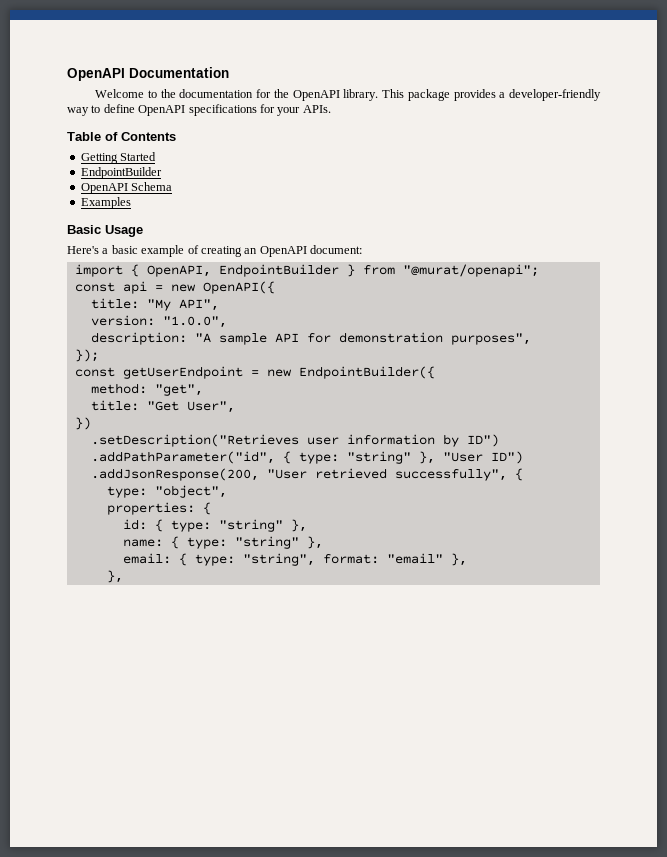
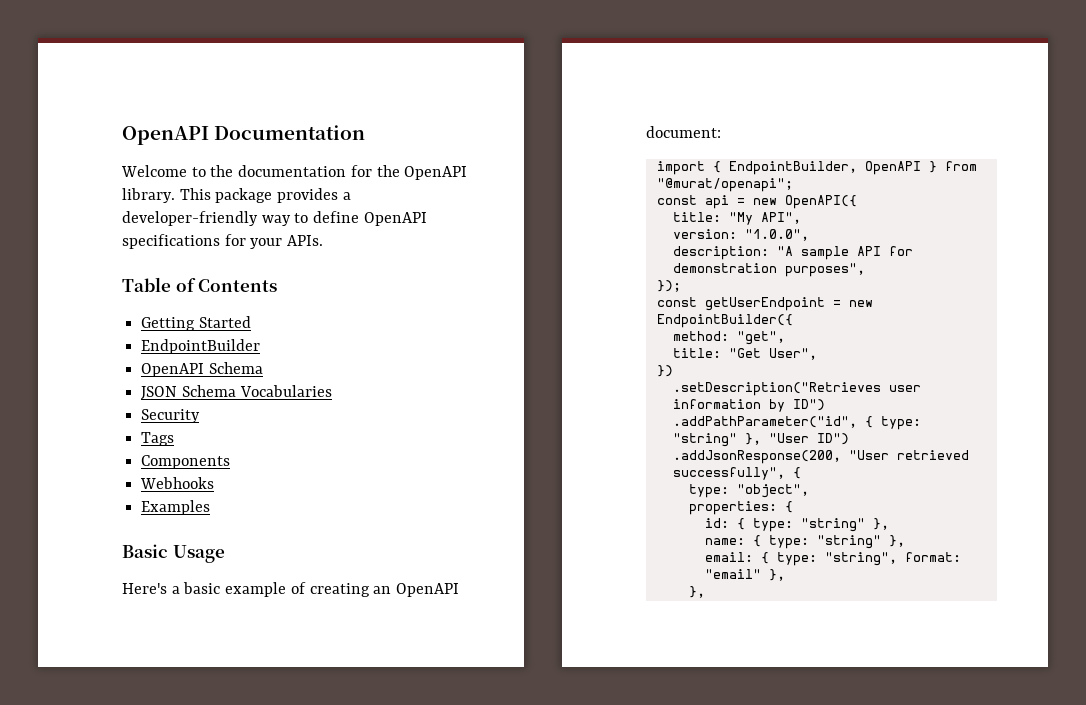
(173, 186) none -> [141,385,332,400] [141,409,201,423] [141,432,175,446] [141,455,231,469] [140,477,215,489] // JSON Schema Vocabularies // Security // Tags // Components // Webhooks
[146,264,339,277] OpenAPI, EndpointBuilder -> [728,161,921,175] EndpointBuilder, OpenAPI

